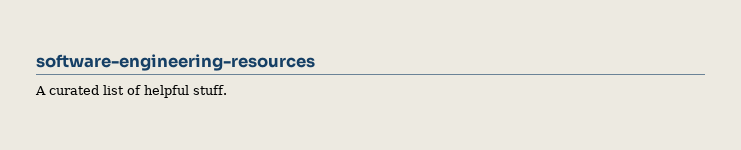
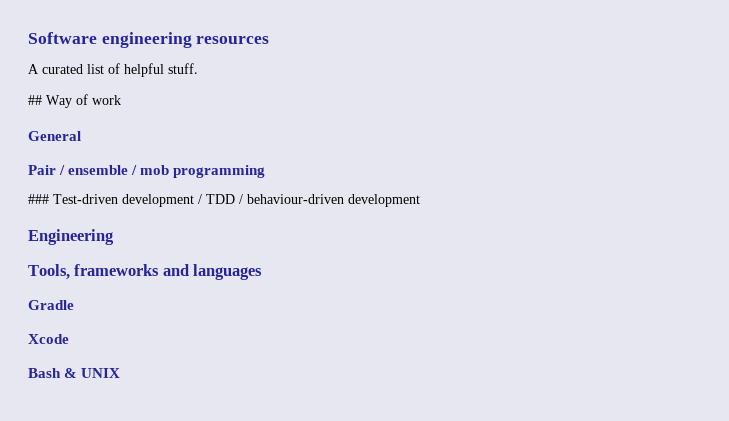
[36,54,315,71] software-engineering-resources -> [28,32,270,48] Software engineering resources
(227, 90) none -> [28,94,121,108] [28,131,81,141] [28,165,266,178] [28,194,420,207] [28,229,114,245] [28,264,263,280] [28,300,74,310] [28,334,69,344] [28,368,121,378] // ## Way of work // General // Pair / ensemble / mob programming // ### Test-driven development / TDD / behaviour-driven development // Engineering // Tools, frameworks and languages // Gradle // Xcode // Bash & UNIX

